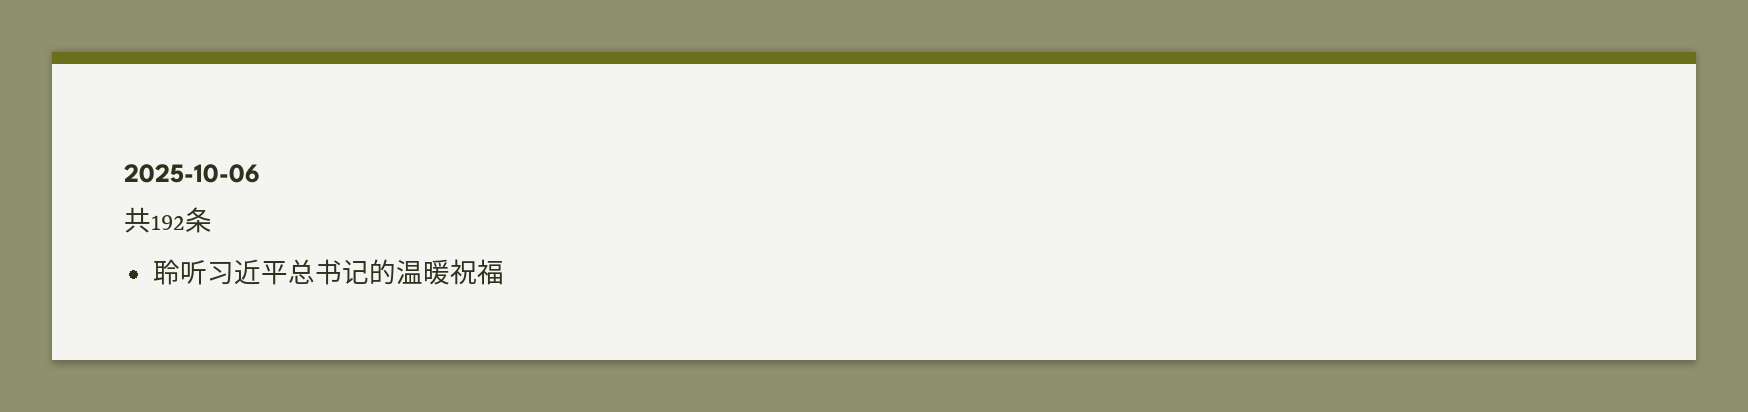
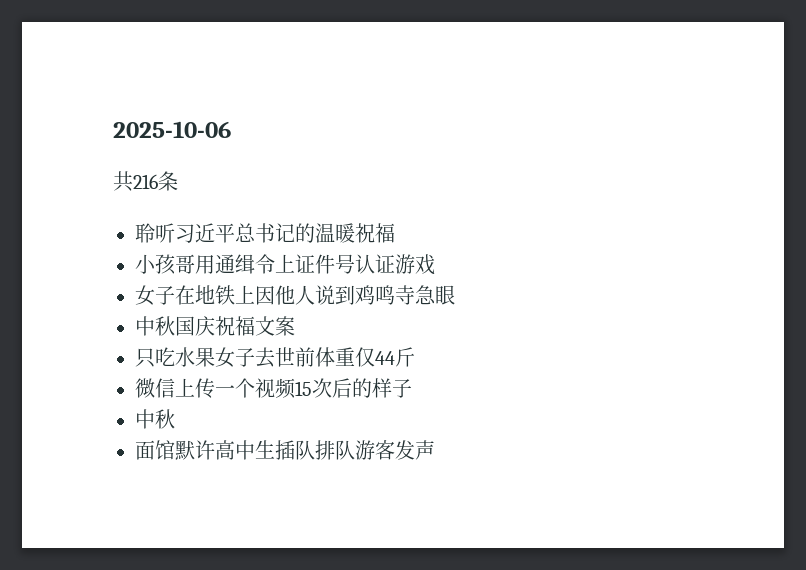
[151,215,185,230] 192 -> [133,174,158,189] 216
(505, 272) none -> [135,254,435,275] [135,285,455,306] [135,316,295,336] [135,347,415,368] [135,378,412,399] [135,409,175,429] [135,440,435,460] // 小孩哥用通缉令上证件号认证游戏 // 女子在地铁上因他人说到鸡鸣寺急眼 // 中秋国庆祝福文案 // 只吃水果女子去世前体重仅44斤 // 微信上传一个视频15次后的样子 // 中秋 // 面馆默许高中生插队排队游客发声

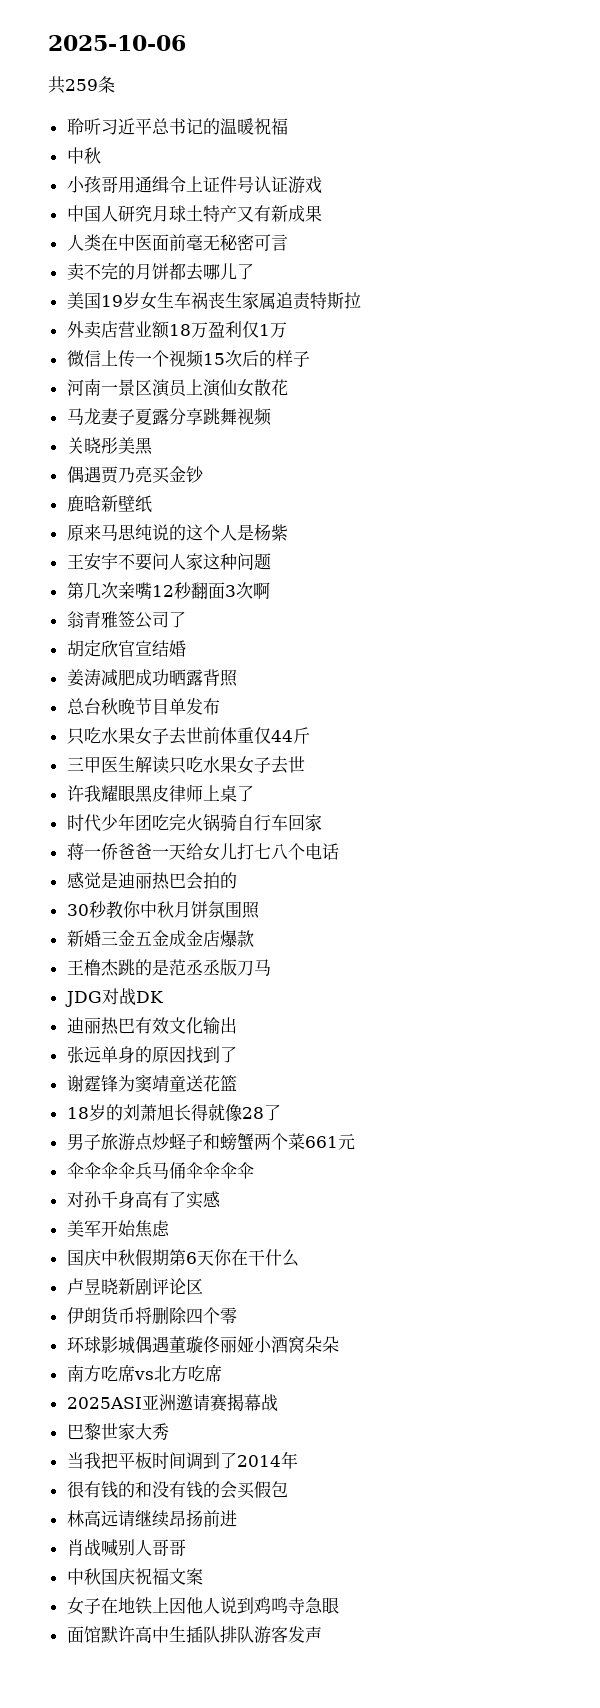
[133,174,158,189] 216 -> [65,79,98,91] 259
(395, 233) none -> [66,147,101,164] // 中秋
(435, 264) none -> [66,205,322,223] [66,234,288,251] [66,263,254,281] [66,292,361,310] [66,321,287,339] [66,350,310,368] [66,379,288,397] [66,408,272,426] [66,437,153,455] [66,466,204,484] [66,495,152,513] [66,523,288,541] [66,553,271,571] [66,581,270,599] [66,611,186,629] [66,640,186,657] [66,669,238,687] [66,698,220,715] [66,727,310,745] [66,756,305,774] [66,784,254,803] [66,813,322,832] [66,843,339,861] [66,872,237,890] [66,901,260,919] [66,930,254,947] [66,959,271,977] [64,988,163,1007] [66,1017,237,1035] [66,1046,237,1064] [66,1075,237,1092] [66,1103,281,1122] [66,1133,355,1151] [66,1162,254,1180] [66,1191,221,1209] [66,1220,170,1238] [66,1249,299,1267] [66,1278,203,1295] [66,1306,237,1325] [66,1336,339,1354] [66,1364,222,1382] [66,1393,278,1412] [66,1423,169,1441] [66,1451,298,1470] [66,1481,288,1499] [66,1509,237,1528] [66,1539,186,1557] [66,1568,203,1585] // 中国人研究月球土特产又有新成果 // 人类在中医面前毫无秘密可言 // 卖不完的月饼都去哪儿了 // 美国19岁女生车祸丧生家属追责特斯拉 // 外卖店营业额18万盈利仅1万 // 微信上传一个视频15次后的样子 // 河南一景区演员上演仙女散花 // 马龙妻子夏露分享跳舞视频 // 关晓彤美黑 // 偶遇贾乃亮买金钞 // 鹿晗新壁纸 // 原来马思纯说的这个人是杨紫 // 王安宇不要问人家这种问题 // 第几次亲嘴12秒翻面3次啊 // 翁青雅签公司了 // 胡定欣官宣结婚 // 姜涛减肥成功晒露背照 // 总台秋晚节目单发布 // 只吃水果女子去世前体重仅44斤 // 三甲医生解读只吃水果女子去世 // 许我耀眼黑皮律师上桌了 // 时代少年团吃完火锅骑自行车回家 // 蒋一侨爸爸一天给女儿打七八个电话 // 感觉是迪丽热巴会拍的 // 30秒教你中秋月饼氛围照 // 新婚三金五金成金店爆款 // 王橹杰跳的是范丞丞版刀马 // JDG对战DK // 迪丽热巴有效文化输出 // 张远单身的原因找到了 // 谢霆锋为窦靖童送花篮 // 18岁的刘萧旭长得就像28了 // 男子旅游点炒蛏子和螃蟹两个菜661元 // 伞伞伞伞兵马俑伞伞伞伞 // 对孙千身高有了实感 // 美军开始焦虑 // 国庆中秋假期第6天你在干什么 // 卢昱晓新剧评论区 // 伊朗货币将删除四个零 // 环球影城偶遇董璇佟丽娅小酒窝朵朵 // 南方吃席vs北方吃席 // 2025ASI亚洲邀请赛揭幕战 // 巴黎世家大秀 // 当我把平板时间调到了2014年 // 很有钱的和没有钱的会买假包 // 林高远请继续昂扬前进 // 肖战喊别人哥哥 // 中秋国庆祝福文案
[135,316,295,336] [135,347,415,368] [135,378,412,399] [135,409,175,429] // 中秋国庆祝福文案 // 只吃水果女子去世前体重仅44斤 // 微信上传一个视频15次后的样子 // 中秋 -> (339, 1605) none

